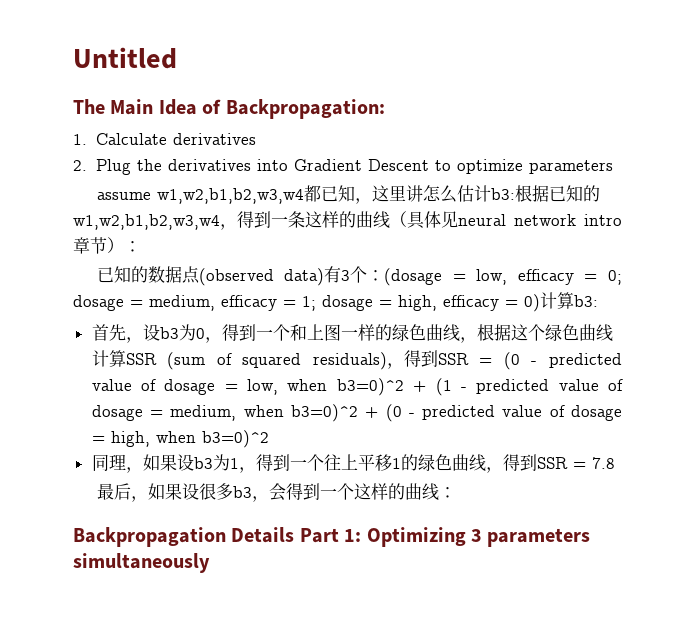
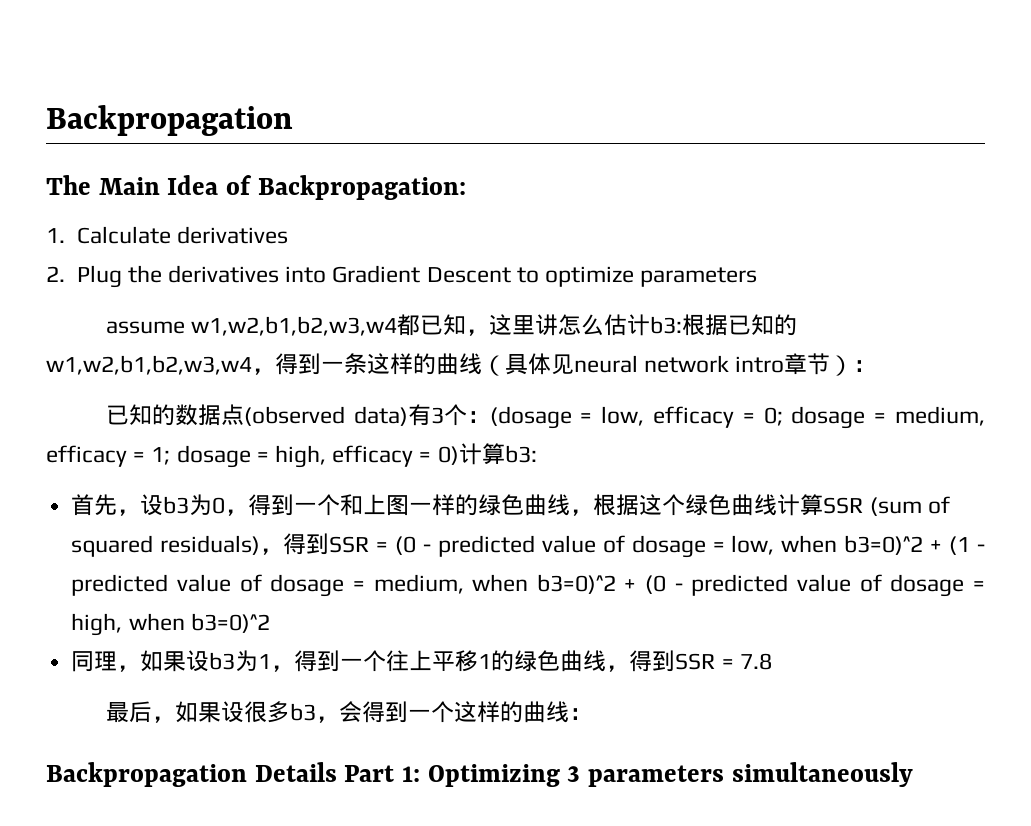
[73,47,177,69] Untitled -> [46,105,293,136] Backpropagation

